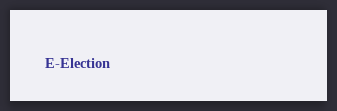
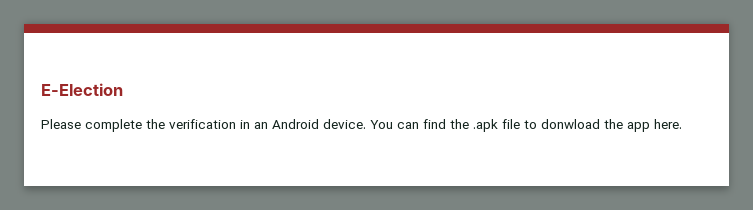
(110, 63) none -> [41,119,682,132] // Please complete the verification in an Android device. You can find the .apk file to donwload the app here.

